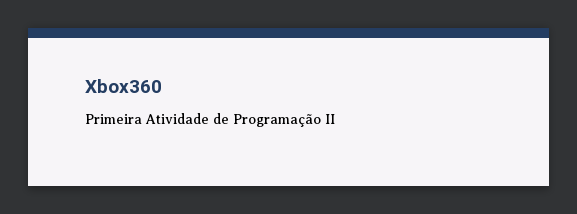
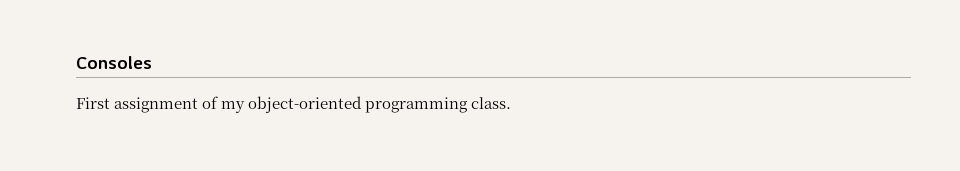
[85,79,162,93] [85,113,335,127] Xbox360 // Primeira Atividade de Programação II -> [76,56,152,69] [76,96,512,113] Consoles // First assignment of my object-oriented programming class.

